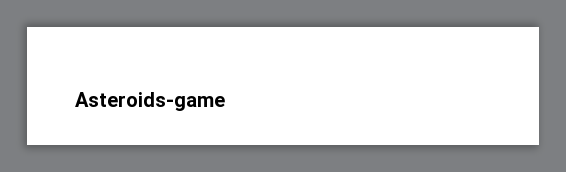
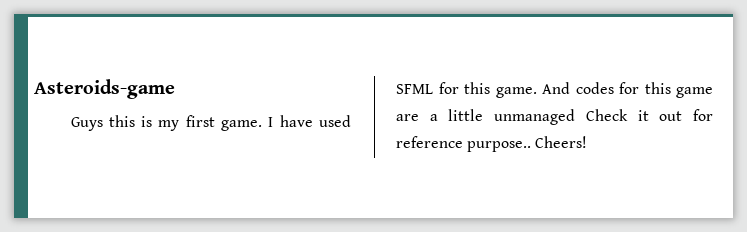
(225, 101) none -> [70,115,352,131] [396,82,713,98] [396,109,713,125] [396,136,588,152] // Guys this is my first game. I have used SFML for this game. And codes for this game are a little unmanaged Check it out for reference purpose.. Cheers!

